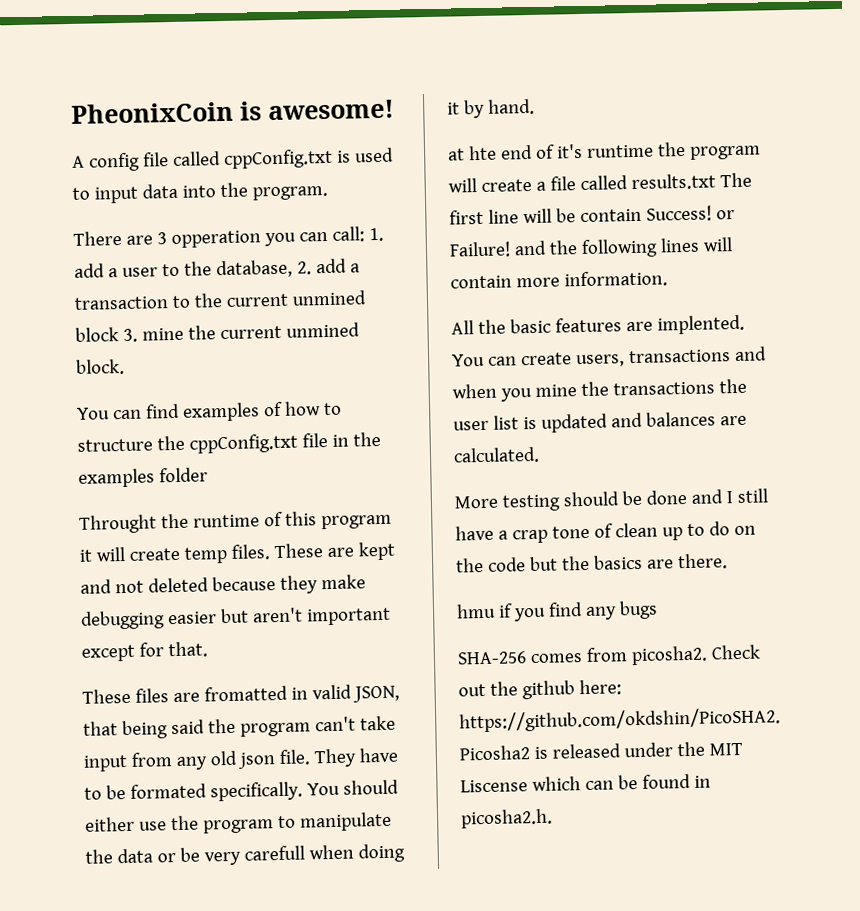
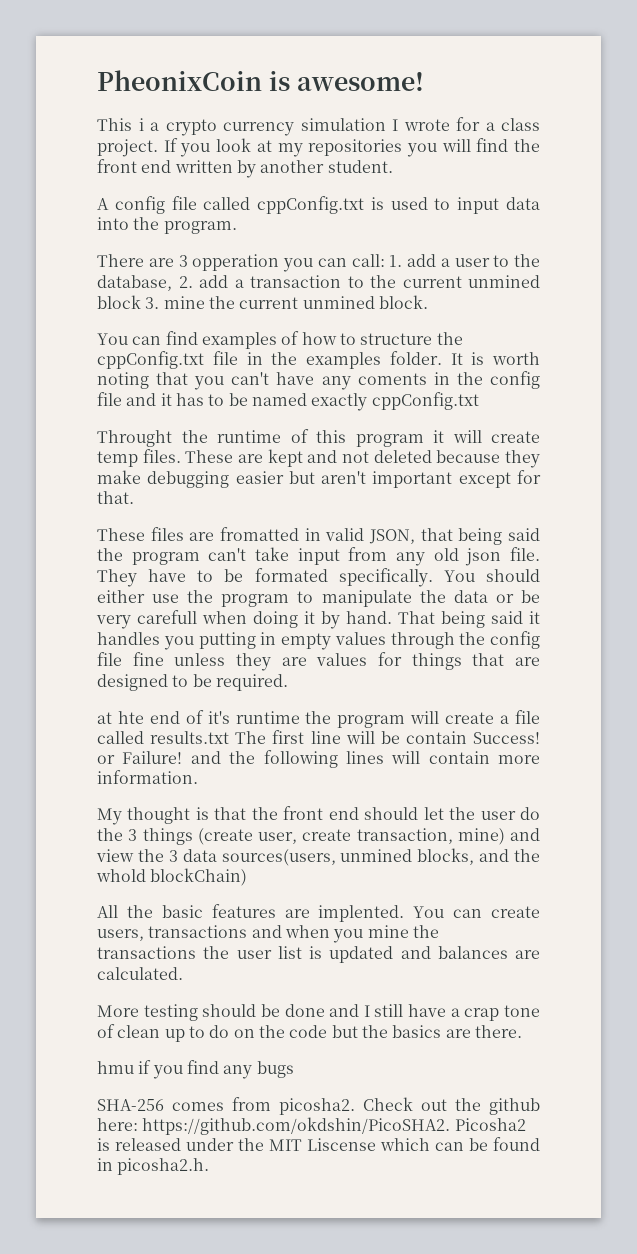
(395, 110) none -> [97,117,540,136] [97,138,540,157] [97,159,393,178] // This i a crypto currency simulation I wrote for a class project. If you look at my repositories you will find the front end written by another student.
[158,467,208,483] folder -> [389,351,540,365] [97,371,540,390] [97,392,479,411] folder. It is worth noting that you can't have any coments in the config file and it has to be named exactly cppConfig.txt
(535, 106) none -> [398,611,540,628] [97,631,540,650] [97,652,540,671] [97,674,288,691] That being said it handles you putting in empty values through the config file fine unless they are values for things that are designed to be required.
(668, 279) none -> [97,806,540,825] [97,828,540,845] [96,848,540,866] [96,868,248,886] // My thought is that the front end should let the user do the 3 things (create user, create transaction, mine) and view the 3 data sources(users, unmined blocks, and the whold blockChain)

